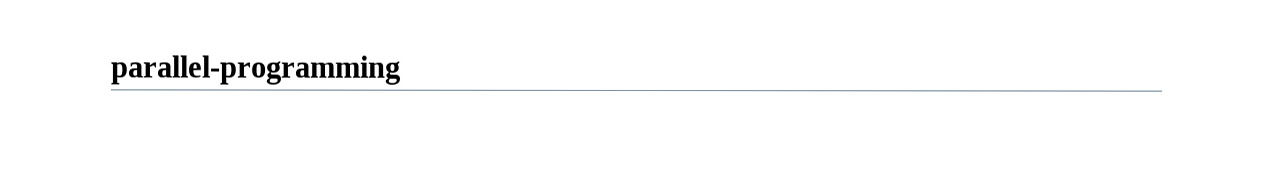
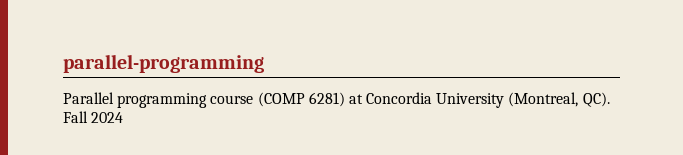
(401, 70) none -> [63,92,610,108] [63,111,124,123] // Parallel programming course (COMP 6281) at Concordia University (Montreal, QC). Fall 2024

